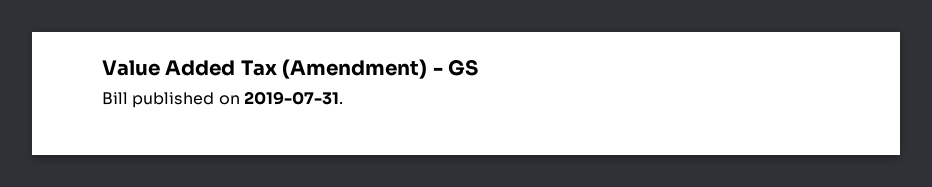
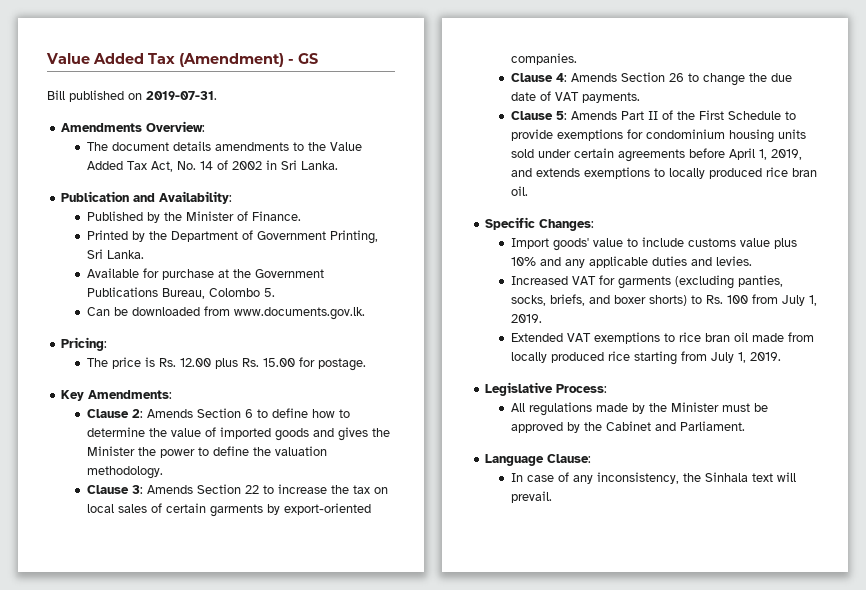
(343, 98) none -> [61,121,206,132] [86,141,362,151] [86,160,338,172] [61,191,233,204] [86,211,301,223] [86,230,378,244] [86,249,144,259] [86,268,324,280] [86,287,275,299] [86,306,365,320] [61,337,108,351] [86,357,366,371] [61,390,173,401] [86,408,350,418] [86,427,390,441] [86,446,327,458] [86,466,163,479] [86,484,388,494] [86,503,371,517] [510,53,577,65] [510,72,792,86] [510,91,640,103] [510,110,796,120] [510,129,806,143] [510,148,802,162] [510,167,817,179] [510,186,528,196] [485,217,595,231] [510,237,797,251] [510,256,752,268] [510,275,783,289] [510,294,817,306] [510,314,542,323] [510,332,814,344] [510,351,781,365] [485,382,608,396] [510,402,768,416] [510,421,745,433] [485,454,592,466] [510,472,796,484] [510,491,552,503] // Amendments Overview: // The document details amendments to the Value Added Tax Act, No. 14 of 2002 in Sri Lanka. // Publication and Availability: // Published by the Minister of Finance. // Printed by the Department of Government Printing, Sri Lanka. // Available for purchase at the Government Publications Bureau, Colombo 5. // Can be downloaded from www.documents.gov.lk. // Pricing: // The price is Rs. 12.00 plus Rs. 15.00 for postage. // Key Amendments: // Clause 2: Amends Section 6 to define how to determine the value of imported goods and gives the Minister the power to define the valuation methodology. // Clause 3: Amends Section 22 to increase the tax on local sales of certain garments by export-oriented companies. // Clause 4: Amends Section 26 to change the due date of VAT payments. // Clause 5: Amends Part II of the First Schedule to provide exemptions for condominium housing units sold under certain agreements before April 1, 2019, and extends exemptions to locally produced rice bran oil. // Specific Changes: // Import goods' value to include customs value plus 10% and any applicable duties and levies. // Increased VAT for garments (excluding panties, socks, briefs, and boxer shorts) to Rs. 100 from July 1, 2019. // Extended VAT exemptions to rice bran oil made from locally produced rice starting from July 1, 2019. // Legislative Process: // All regulations made by the Minister must be approved by the Cabinet and Parliament. // Language Clause: // In case of any inconsistency, the Sinhala text will prevail.

